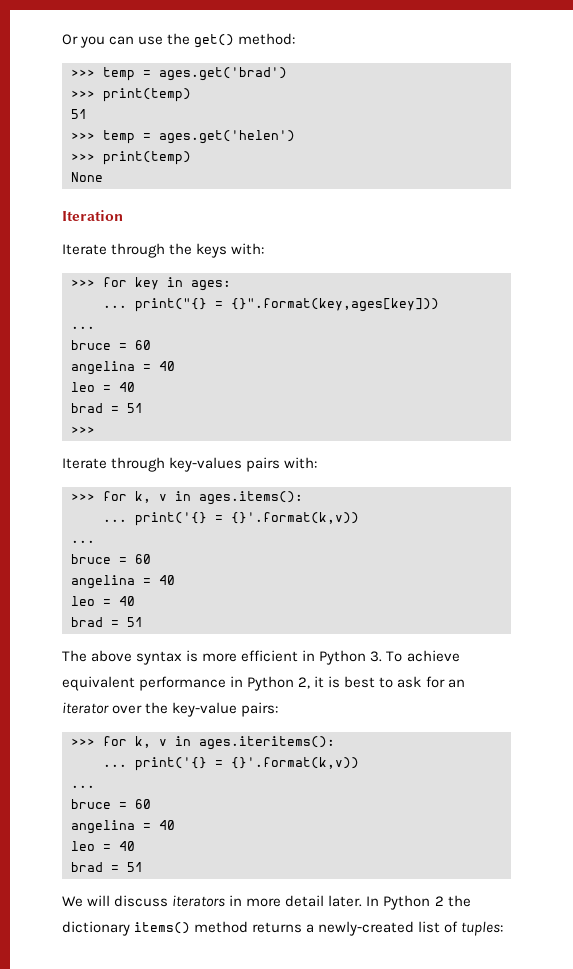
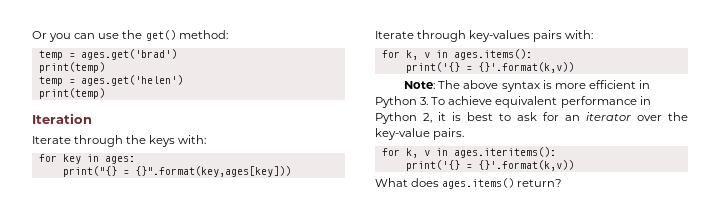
[71,69,95,77] >>> -> (228, 34) none
[71,88,191,102] [71,109,87,119] [71,132,95,140] >>> print(temp) // 51 // >>> -> [38,62,105,73] print(temp) //
[71,151,191,165] [71,172,103,182] >>> print(temp) // None -> [38,88,105,99] print(temp)
[71,279,95,287] >>> -> (207, 139) none
[103,305,127,308] ... -> (135, 160) none
[71,326,95,329] [71,340,151,350] [71,361,175,375] [71,382,135,392] [71,403,143,413] [71,426,95,434] // ... // bruce = 60 // angelina = 40 // leo = 40 // brad = 51 // >>> -> (291, 171) none
[71,493,95,501] >>> -> (594, 34) none
[103,512,359,526] [71,540,95,543] [71,554,151,564] [71,575,175,589] [71,596,135,606] [71,617,143,627] ... print('{} = {}'.format(k,v)) // ... // bruce = 60 // angelina = 40 // leo = 40 // brad = 51 // -> [405,62,574,73] [404,81,436,89] print('{} = {}'.format(k,v)) // Note:
[241,702,279,717] [71,738,95,746] pairs: // >>> -> [433,128,465,140] pairs. //
[103,757,359,771] [71,785,95,788] [71,799,151,809] [71,820,175,834] [71,841,135,851] [71,862,143,872] [62,895,471,910] [62,921,504,936] ... print('{} = {}'.format(k,v)) // ... // bruce = 60 // angelina = 40 // leo = 40 // brad = 51 // We will discuss iterators in more detail later. In Python 2 the dictionary items() method returns a newly-created list of tuples: -> [405,160,574,171] [375,178,563,189] print('{} = {}'.format(k,v)) // What does ages.items() return?

